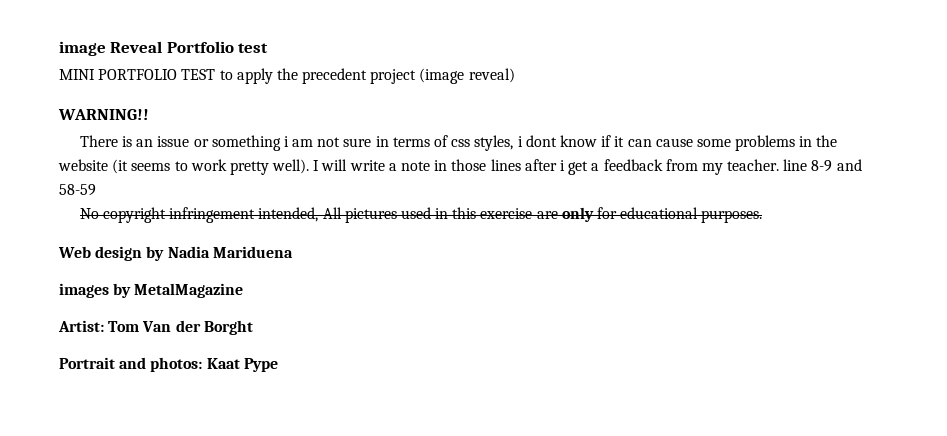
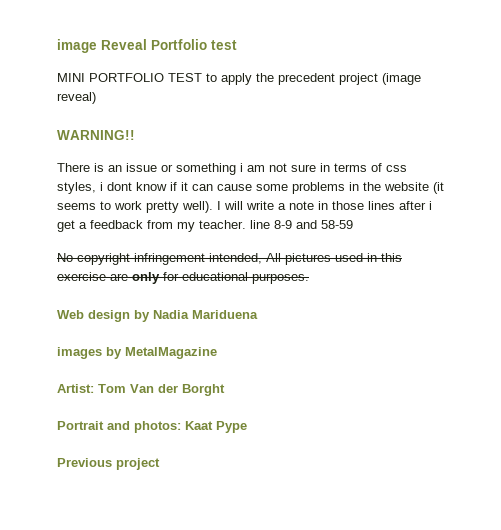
(278, 365) none -> [57,458,160,470] // Previous project

